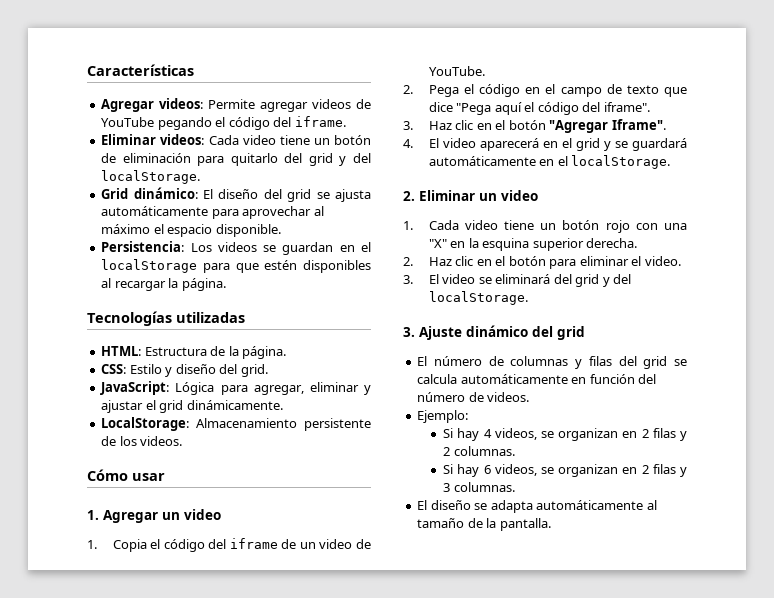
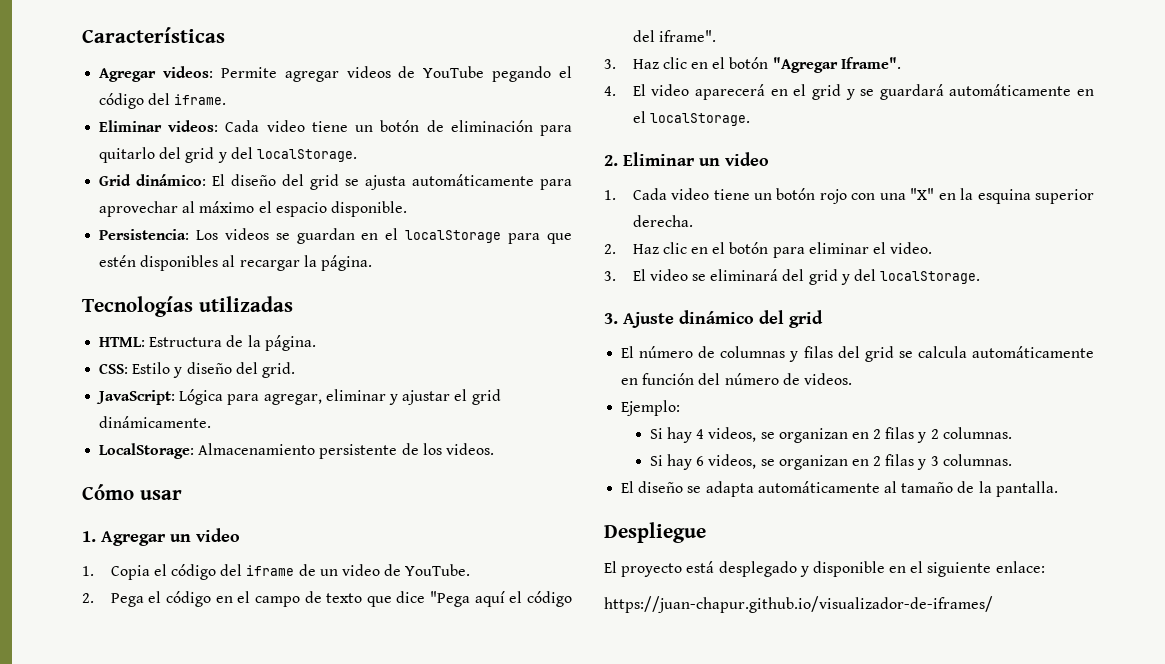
(551, 524) none -> [604,522,706,543] [604,561,1045,577] [604,596,993,613] // Despliegue // El proyecto está desplegado y disponible en el siguiente enlace: // https://juan-chapur.github.io/visualizador-de-iframes/

